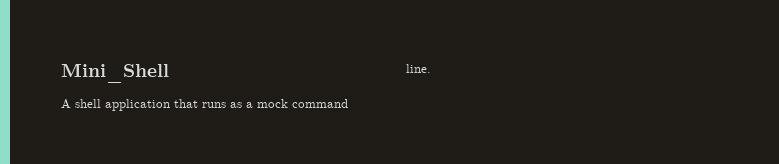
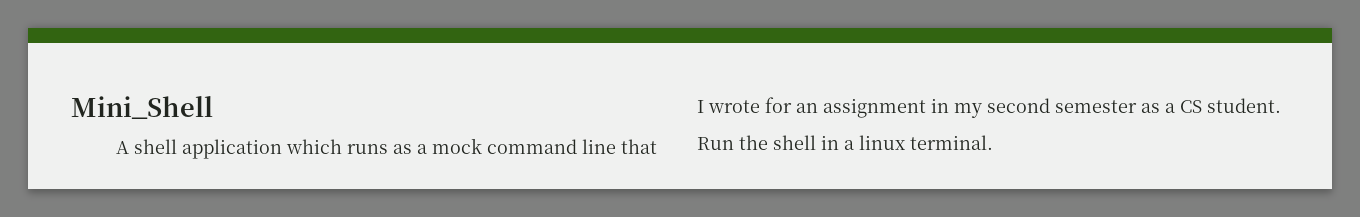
[174,99,198,108] that -> [286,139,343,154] which
[406,64,431,73] line. -> [582,139,658,154] [697,97,1281,118] [697,135,993,150] line that I wrote for an assignment in my second semester as a CS student. // Run the shell in a linux terminal.

